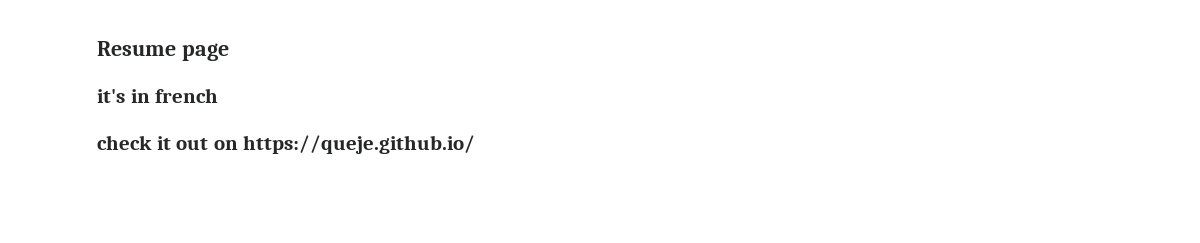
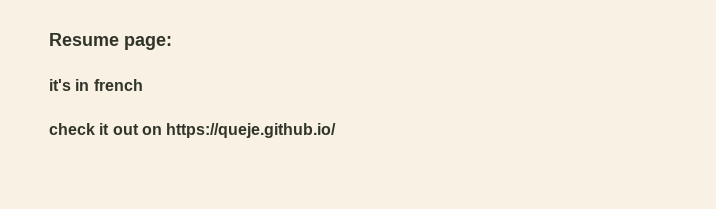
[181,43,229,61] page -> [124,36,172,50] page:

